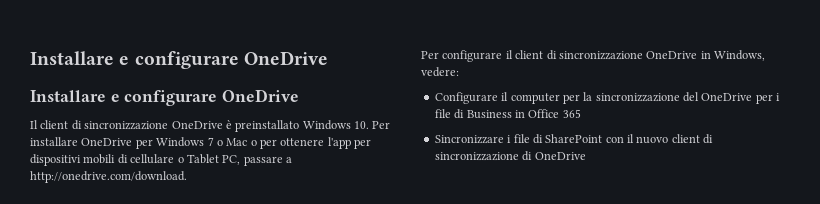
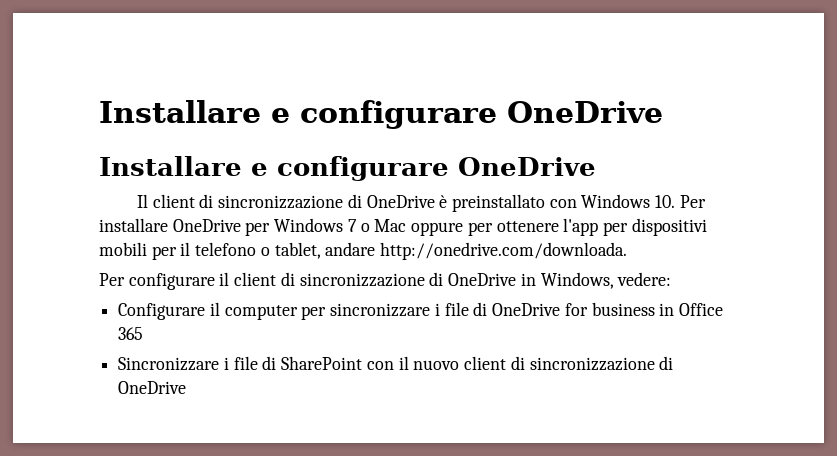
(169, 125) none -> [347,194,362,208] di
(300, 126) none -> [549,199,577,208] con
[250,140,257,146] o -> [411,222,464,236] oppure
[117,154,292,166] [30,171,187,183] di cellulare o Tablet PC, passare a http://onedrive.com/download. -> [151,242,628,260] per il telefono o tablet, andare http://onedrive.com/downloada.
(643, 55) none -> [429,272,444,286] di
[583,92,781,104] [434,109,512,119] la sincronizzazione del OneDrive per i file di Business -> [330,302,655,317] sincronizzare i file di OneDrive for business

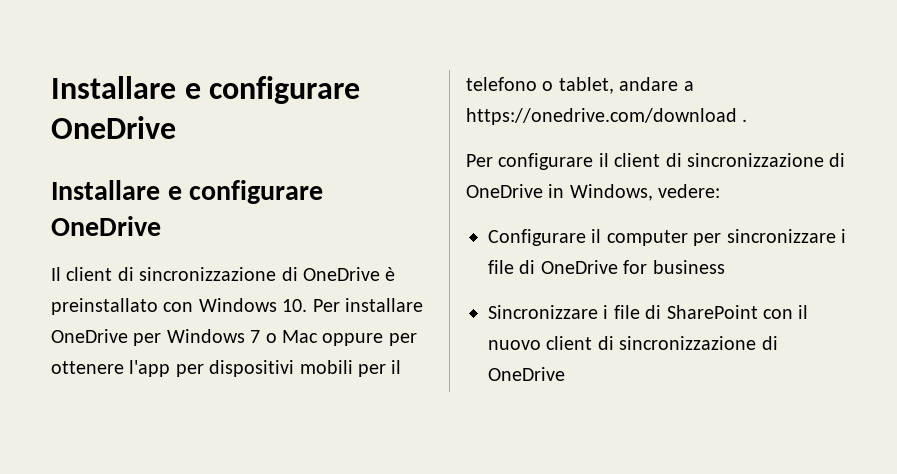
[380,242,628,260] http://onedrive.com/downloada. -> [683,81,694,91] [466,108,748,125] a https://onedrive.com/download .
[659,303,723,316] [118,327,144,340] in Office 365 -> (725, 267) none

